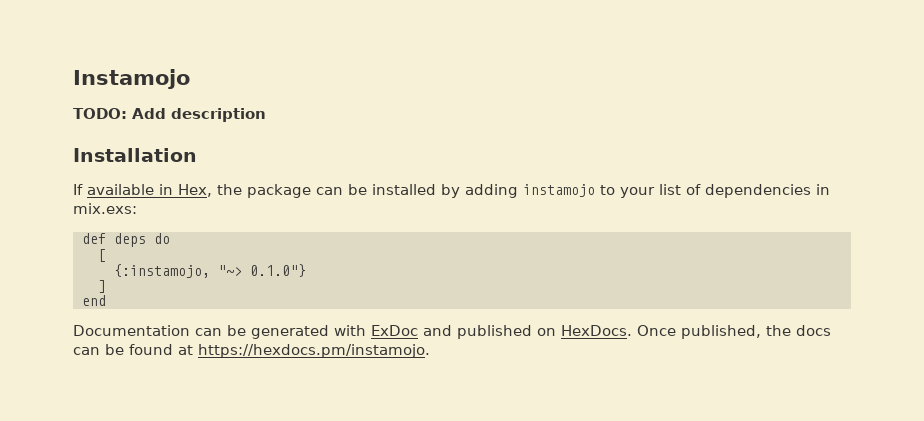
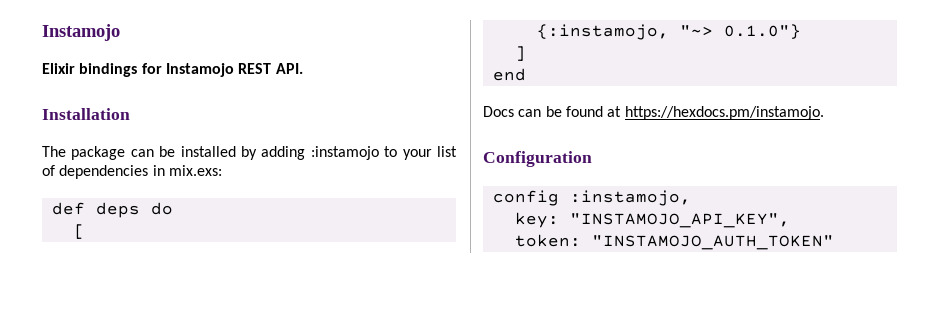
[73,108,266,122] [73,148,197,162] [73,184,242,197] TODO: Add description // Installation // If available in Hex, the -> [42,63,303,77] [42,108,130,120] [42,146,66,157] Elixir bindings for Instamojo REST API. // Installation // The
[523,184,595,197] instamojo -> [310,146,379,160] :instamojo
[73,325,831,339] Documentation can be generated with ExDoc and published on HexDocs. Once published, the docs -> [483,106,514,117] Docs
(430, 351) none -> [483,151,592,167] [492,190,691,206] [514,212,790,228] [514,234,834,250] // Configuration // config :instamojo, // key: "INSTAMOJO_API_KEY", // token: "INSTAMOJO_AUTH_TOKEN"

